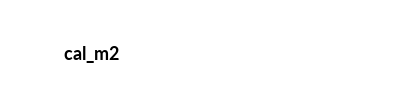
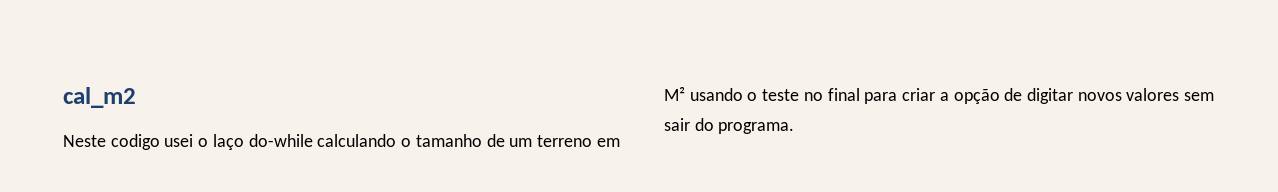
(119, 54) none -> [63,134,620,150] [664,86,1215,104] [664,118,795,134] // Neste codigo usei o laço do-while calculando o tamanho de um terreno em M² usando o teste no final para criar a opção de digitar novos valores sem sair do programa.

